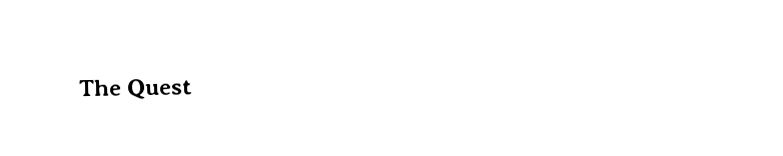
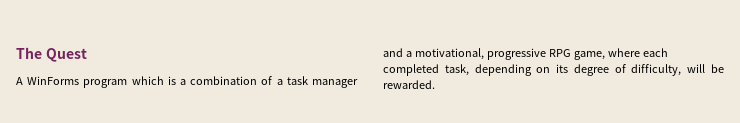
(194, 89) none -> [16,76,358,88] [383,48,668,60] [383,64,724,76] [383,80,435,89] // A WinForms program which is a combination of a task manager and a motivational, progressive RPG game, where each completed task, depending on its degree of difficulty, will be rewarded.

